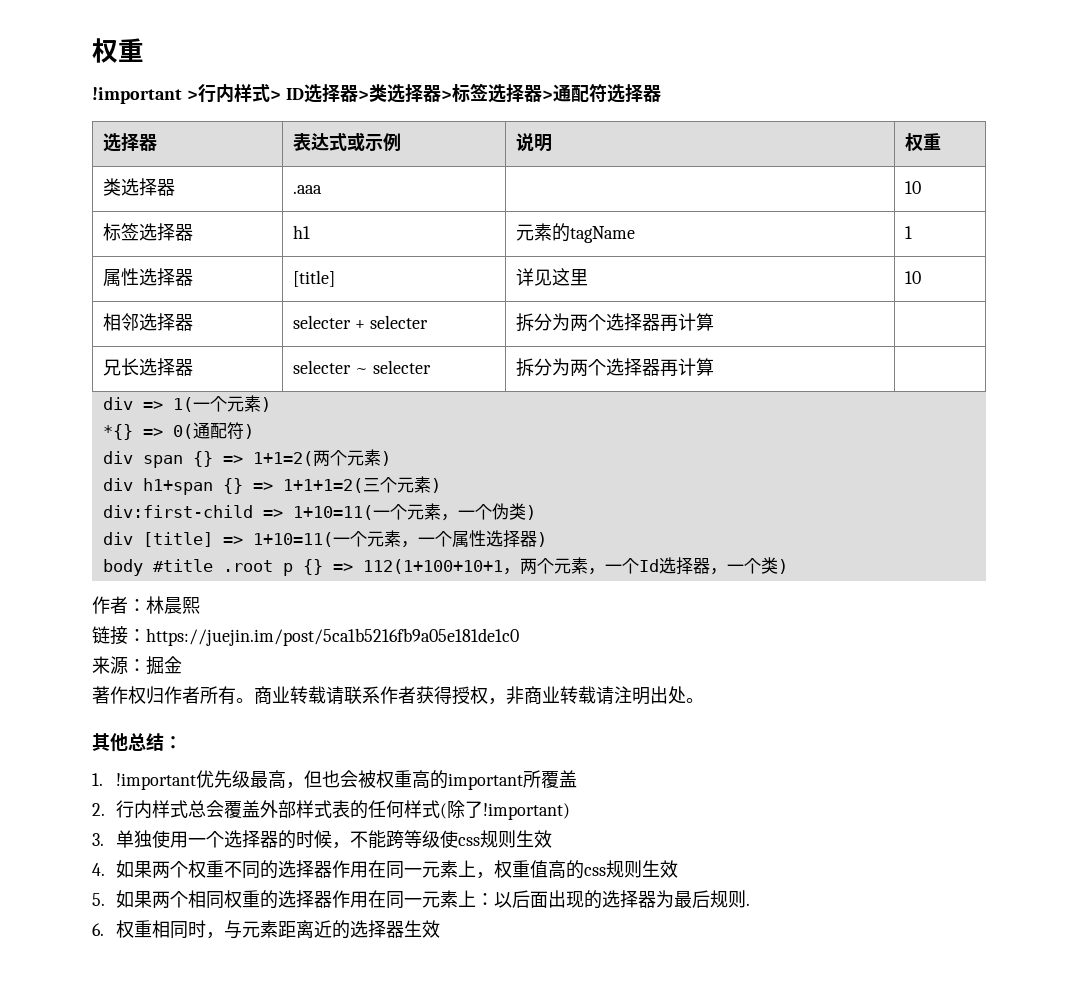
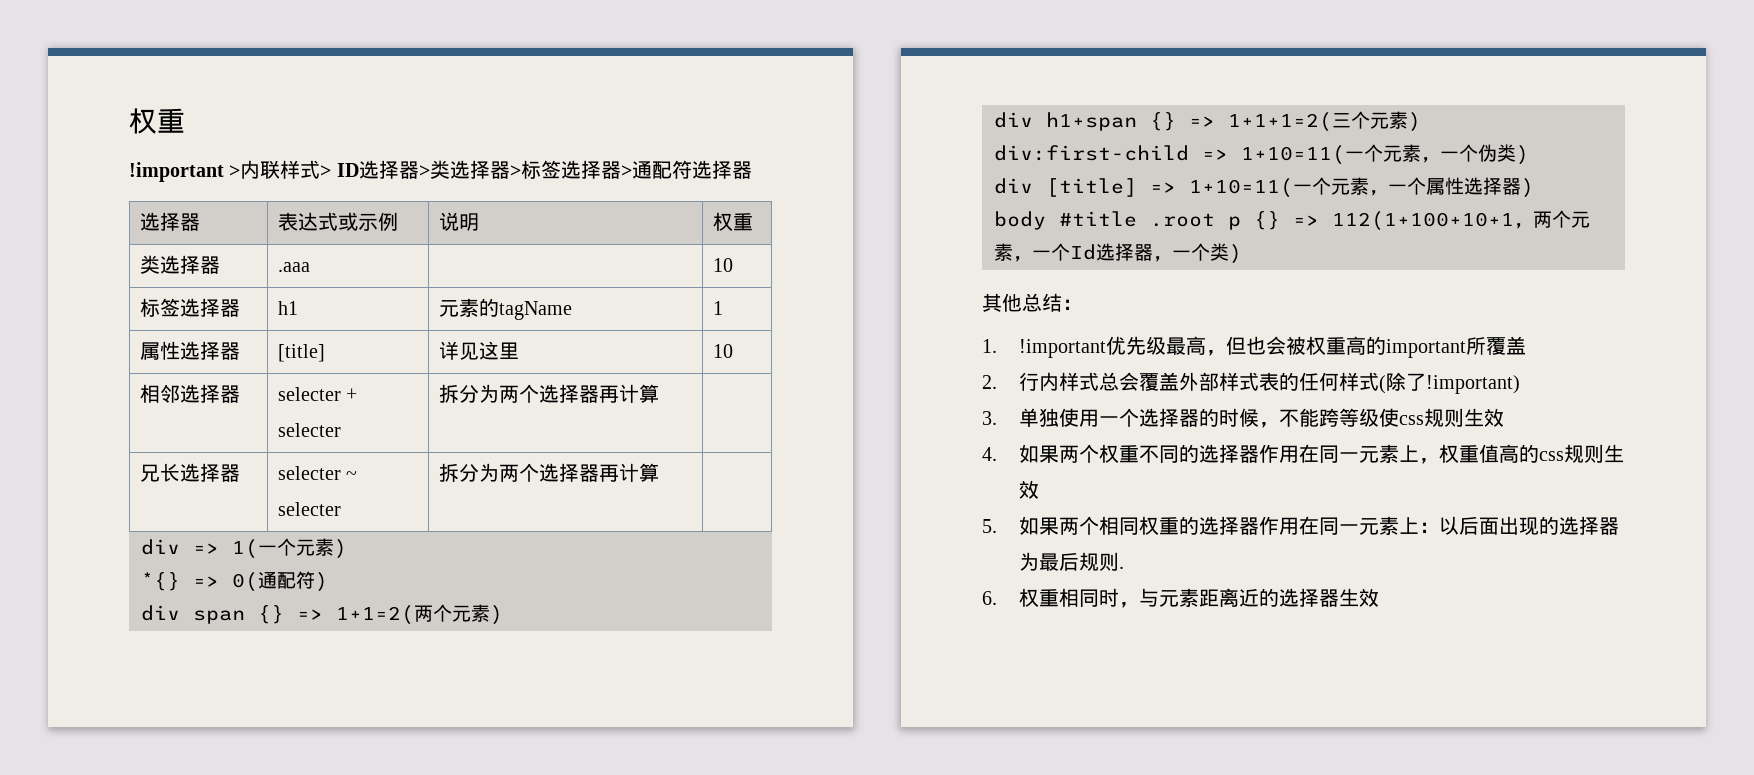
[197,84,234,103] 行内 -> [240,160,281,179] 内联
[92,596,200,614] [92,626,519,646] [92,656,182,675] [92,686,704,705] // 作者：林晨熙 // 链接：https://juejin.im/post/5ca1b5216fb9a05e181de1c0 // 来源：掘金 // 著作权归作者所有。商业转载请联系作者获得授权，非商业转载请注明出处。 -> (1242, 254) none

